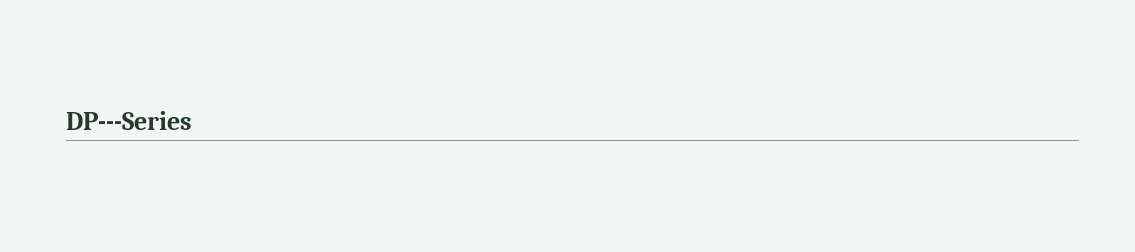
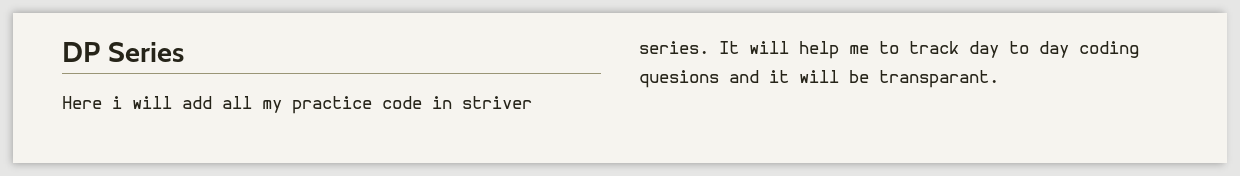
[66,111,192,130] DP---Series -> [62,42,184,62] [62,96,532,114] [639,41,1139,59] [639,70,999,88] DP Series // Here i will add all my practice code in striver series. It will help me to track day to day coding quesions and it will be transparant.

